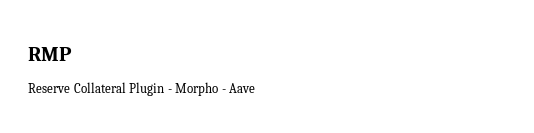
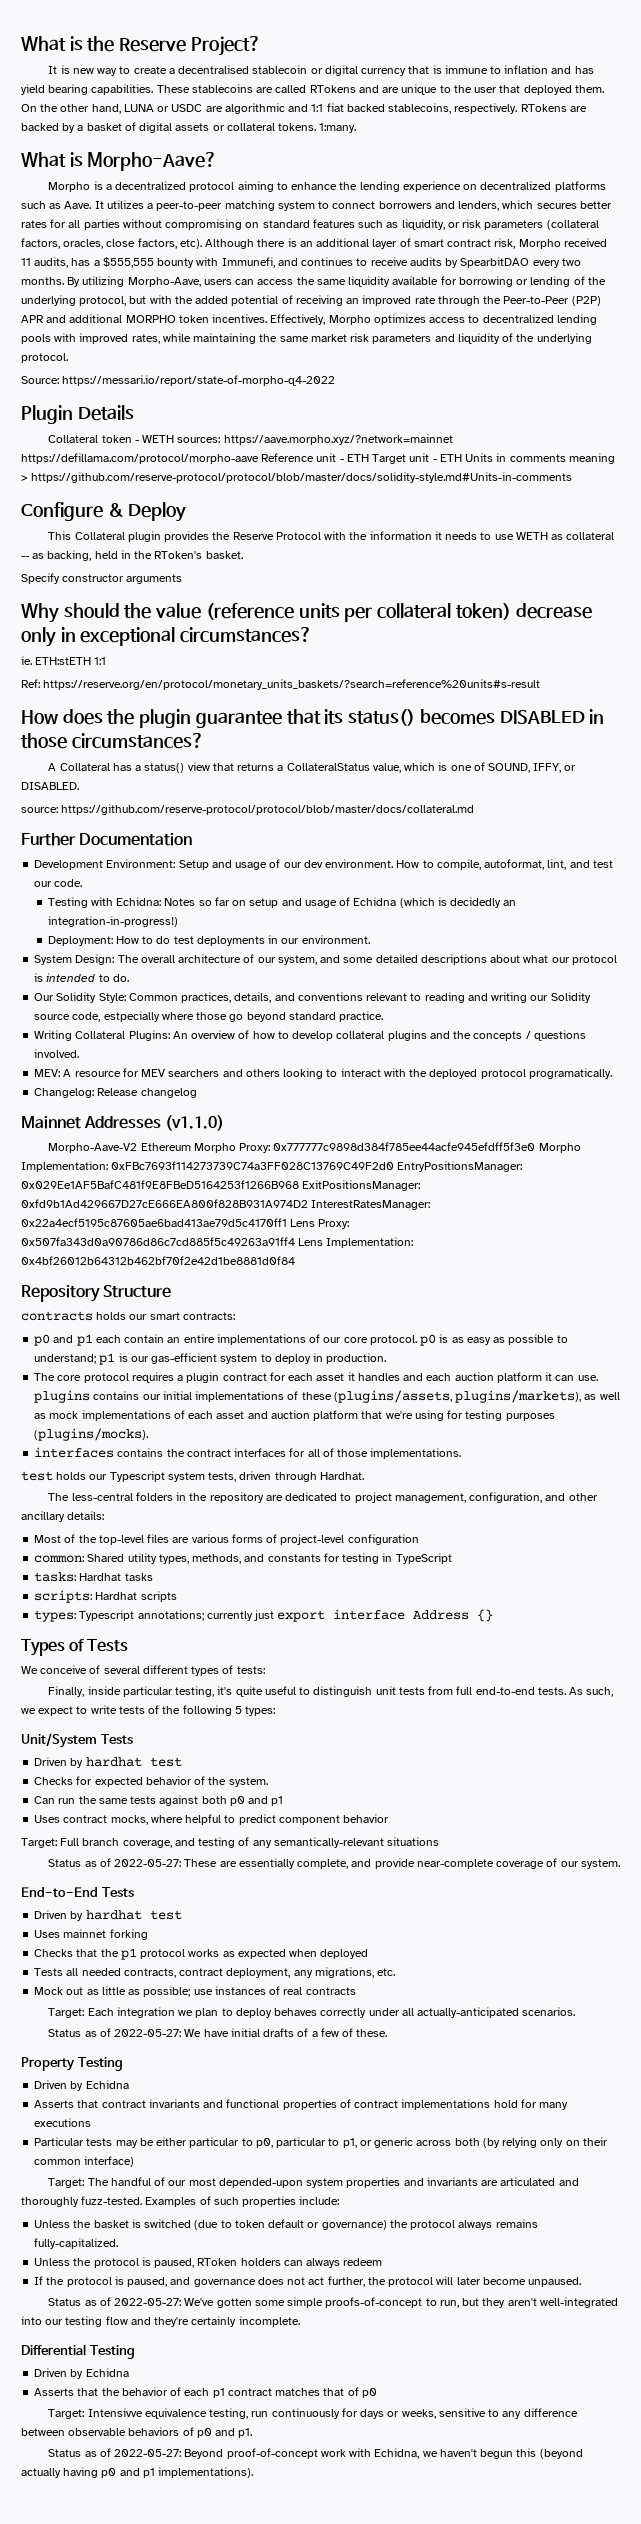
[28,47,72,61] [28,82,256,96] RMP // Reserve Collateral Plugin - Morpho - Aave -> [21,36,261,56] [48,65,594,76] [21,84,604,95] [21,103,587,114] [21,122,357,133] [21,152,218,171] [48,181,606,192] [21,200,612,211] [21,219,599,230] [21,238,607,249] [21,257,581,268] [21,276,606,287] [21,295,601,306] [21,314,597,325] [21,333,592,344] [21,353,68,363] [21,375,336,386] [21,405,134,424] [48,434,453,445] [21,453,615,464] [21,472,573,483] [21,502,187,522] [48,531,615,542] [21,550,243,561] [21,573,183,584] [21,603,592,623] [21,627,313,647] [21,656,107,665] [21,679,541,690] [21,709,605,728] [21,733,204,749] [48,762,577,773] [21,782,79,790] [21,804,475,815] [21,833,193,846] [34,859,613,870] [34,879,83,887] [47,897,517,908] [47,916,178,927] [47,935,370,946] [34,954,617,965] [34,973,129,982] [34,992,591,1003] [34,1011,384,1022] [34,1030,586,1041] [34,1049,80,1058] [34,1068,612,1079] [34,1088,197,1098] [21,1115,225,1131] [48,1142,581,1153] [21,1161,523,1172] [21,1180,421,1191] [21,1199,431,1210] [21,1218,350,1229] [21,1237,414,1248] [21,1256,295,1265] [21,1285,172,1302] [21,1311,235,1321] [34,1334,568,1346] [34,1353,387,1365] [34,1372,598,1383] [34,1390,620,1403] [34,1410,555,1421] [34,1428,149,1441] [34,1447,462,1459] [21,1471,364,1482] [48,1492,598,1503] [21,1511,105,1522] [34,1534,419,1545] [34,1553,452,1564] [34,1572,153,1582] [34,1590,177,1603] [34,1609,494,1622] [21,1639,129,1656] [21,1665,265,1676] [48,1686,614,1697] [21,1705,276,1716] [21,1733,133,1748] [34,1757,182,1768] [34,1776,268,1787] [34,1795,284,1806] [34,1814,390,1825] [21,1837,440,1848] [48,1858,620,1869] [21,1887,134,1897] [34,1910,182,1921] [34,1929,148,1940] [34,1948,369,1960] [34,1967,396,1978] [34,1986,356,1997] [48,2007,576,2018] [48,2028,388,2037] [21,2057,123,2071] [34,2080,129,2091] [34,2099,569,2110] [34,2118,92,2127] [34,2137,608,2148] [34,2156,135,2167] [48,2177,579,2188] [21,2196,340,2207] [34,2219,538,2230] [34,2238,119,2249] [34,2257,383,2268] [34,2276,582,2287] [48,2297,618,2308] [21,2316,300,2327] [21,2344,135,2359] [34,2368,129,2379] [34,2387,377,2398] [48,2408,578,2419] [21,2427,253,2438] [48,2448,583,2459] [21,2467,254,2478] What is the Reserve Project? // It is new way to create a decentralised stablecoin or digital currency that is immune to inflation and has yield bearing capabilities. These stablecoins are called RTokens and are unique to the user that deployed them. On the other hand, LUNA or USDC are algorithmic and 1:1 fiat backed stablecoins, respectively. RTokens are backed by a basket of digital assets or collateral tokens. 1:many. // What is Morpho-Aave? // Morpho is a decentralized protocol aiming to enhance the lending experience on decentralized platforms such as Aave. It utilizes a peer-to-peer matching system to connect borrowers and lenders, which secures better rates for all parties without compromising on standard features such as liquidity, or risk parameters (collateral factors, oracles, close factors, etc). Although there is an additional layer of smart contract risk, Morpho received 11 audits, has a $555,555 bounty with Immunefi, and continues to receive audits by SpearbitDAO every two months. By utilizing Morpho-Aave, users can access the same liquidity available for borrowing or lending of the underlying protocol, but with the added potential of receiving an improved rate through the Peer-to-Peer (P2P) APR and additional MORPHO token incentives. Effectively, Morpho optimizes access to decentralized lending pools with improved rates, while maintaining the same market risk parameters and liquidity of the underlying protocol. // Source: https://messari.io/report/state-of-morpho-q4-2022 // Plugin Details // Collateral token - WETH sources: https://aave.morpho.xyz/?network=mainnet https://defillama.com/protocol/morpho-aave Reference unit - ETH Target unit - ETH Units in comments meaning > https://github.com/reserve-protocol/protocol/blob/master/docs/solidity-style.md#Units-in-comments // Configure & Deploy // This Collateral plugin provides the Reserve Protocol with the information it needs to use WETH as collateral -- as backing, held in the RToken's basket. // Specify constructor arguments // Why should the value (reference units per collateral token) decrease only in exceptional circumstances? // ie. ETH:stETH 1:1 // Ref: https://reserve.org/en/protocol/monetary_units_baskets/?search=reference%20units#s-result // How does the plugin guarantee that its status() becomes DISABLED in those circumstances? // A Collateral has a status() view that returns a CollateralStatus value, which is one of SOUND, IFFY, or DISABLED. // source: https://github.com/reserve-protocol/protocol/blob/master/docs/collateral.md // Further Documentation // Development Environment: Setup and usage of our dev environment. How to compile, autoformat, lint, and test our code. // Testing with Echidna: Notes so far on setup and usage of Echidna (which is decidedly an integration-in-progress!) // Deployment: How to do test deployments in our environment. // System Design: The overall architecture of our system, and some detailed descriptions about what our protocol is intended to do. // Our Solidity Style: Common practices, details, and conventions relevant to reading and writing our Solidity source code, estpecially where those go beyond standard practice. // Writing Collateral Plugins: An overview of how to develop collateral plugins and the concepts / questions involved. // MEV: A resource for MEV searchers and others looking to interact with the deployed protocol programatically. // Changelog: Release changelog // Mainnet Addresses (v1.1.0) // Morpho-Aave-V2 Ethereum Morpho Proxy: 0x777777c9898d384f785ee44acfe945efdff5f3e0 Morpho Implementation: 0xFBc7693f114273739C74a3FF028C13769C49F2d0 EntryPositionsManager: 0x029Ee1AF5BafC481f9E8FBeD5164253f1266B968 ExitPositionsManager: 0xfd9b1Ad429667D27cE666EA800f828B931A974D2 InterestRatesManager: 0x22a4ecf5195c87605ae6bad413ae79d5c4170ff1 Lens Proxy: 0x507fa343d0a90786d86c7cd885f5c49263a91ff4 Lens Implementation: 0x4bf26012b64312b462bf70f2e42d1be8881d0f84 // Repository Structure // contracts holds our smart contracts: // p0 and p1 each contain an entire implementations of our core protocol. p0 is as easy as possible to understand; p1 is our gas-efficient system to deploy in production. // The core protocol requires a plugin contract for each asset it handles and each auction platform it can use. plugins contains our initial implementations of these (plugins/assets, plugins/markets), as well as mock implementations of each asset and auction platform that we're using for testing purposes (plugins/mocks). // interfaces contains the contract interfaces for all of those implementations. // test holds our Typescript system tests, driven through Hardhat. // The less-central folders in the repository are dedicated to project management, configuration, and other ancillary details: // Most of the top-level files are various forms of project-level configuration // common: Shared utility types, methods, and constants for testing in TypeScript // tasks: Hardhat tasks // scripts: Hardhat scripts // types: Typescript annotations; currently just export interface Address {} // Types of Tests // We conceive of several different types of tests: // Finally, inside particular testing, it's quite useful to distinguish unit tests from full end-to-end tests. As such, we expect to write tests of the following 5 types: // Unit/System Tests // Driven by hardhat test // Checks for expected behavior of the system. // Can run the same tests against both p0 and p1 // Uses contract mocks, where helpful to predict component behavior // Target: Full branch coverage, and testing of any semantically-relevant situations // Status as of 2022-05-27: These are essentially complete, and provide near-complete coverage of our system. // End-to-End Tests // Driven by hardhat test // Uses mainnet forking // Checks that the p1 protocol works as expected when deployed // Tests all needed contracts, contract deployment, any migrations, etc. // Mock out as little as possible; use instances of real contracts // Target: Each integration we plan to deploy behaves correctly under all actually-anticipated scenarios. // Status as of 2022-05-27: We have initial drafts of a few of these. // Property Testing // Driven by Echidna // Asserts that contract invariants and functional properties of contract implementations hold for many executions // Particular tests may be either particular to p0, particular to p1, or generic across both (by relying only on their common interface) // Target: The handful of our most depended-upon system properties and invariants are articulated and thoroughly fuzz-tested. Examples of such properties include: // Unless the basket is switched (due to token default or governance) the protocol always remains fully-capitalized. // Unless the protocol is paused, RToken holders can always redeem // If the protocol is paused, and governance does not act further, the protocol will later become unpaused. // Status as of 2022-05-27: We've gotten some simple proofs-of-concept to run, but they aren't well-integrated into our testing flow and they're certainly incomplete. // Differential Testing // Driven by Echidna // Asserts that the behavior of each p1 contract matches that of p0 // Target: Intensivve equivalence testing, run continuously for days or weeks, sensitive to any difference between observable behaviors of p0 and p1. // Status as of 2022-05-27: Beyond proof-of-concept work with Echidna, we haven't begun this (beyond actually having p0 and p1 implementations).

